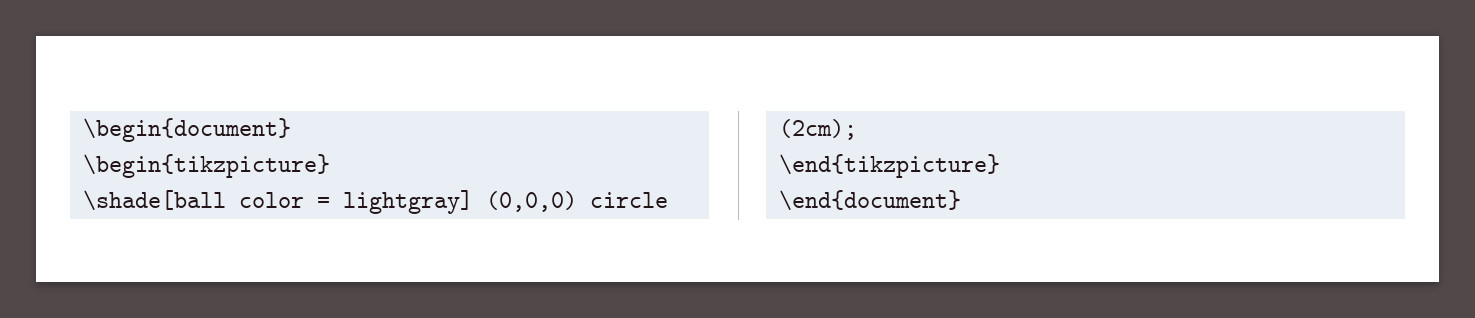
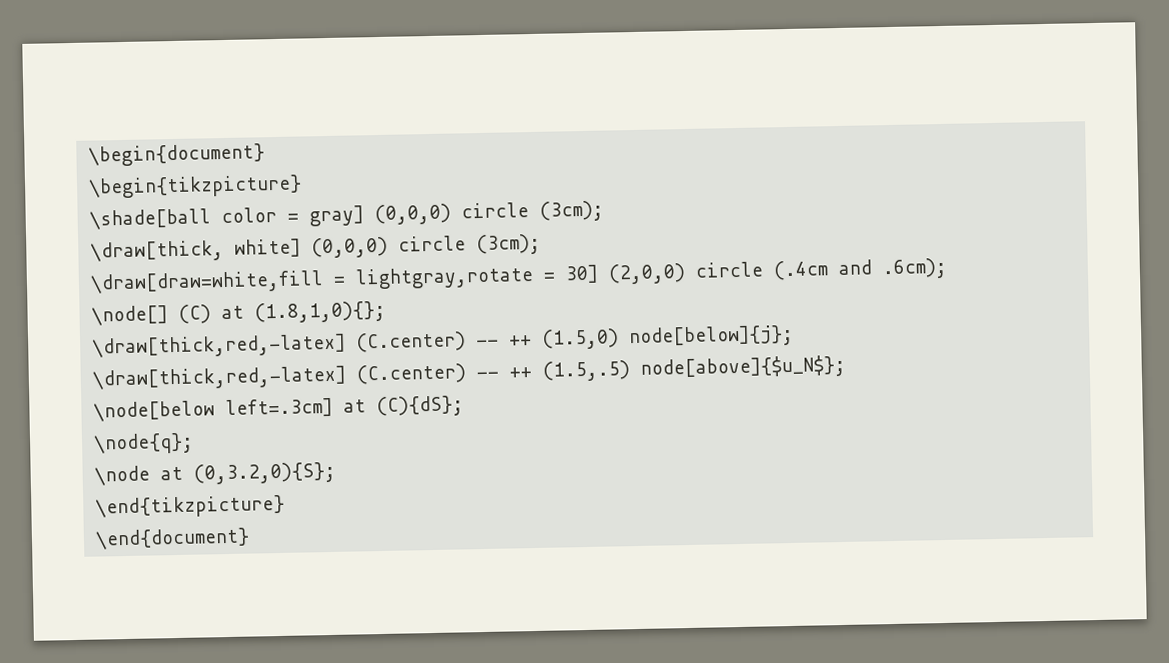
[342,190,668,214] [778,119,857,140] lightgray] (0,0,0) circle (2cm); -> [309,200,604,227] [90,233,541,263] [90,257,948,295] [91,300,386,326] [92,324,794,359] [92,354,846,391] [93,395,464,422] [93,432,194,455] [94,461,336,486] gray] (0,0,0) circle (3cm); // \draw[thick, white] (0,0,0) circle (3cm); // \draw[draw=white,fill = lightgray,rotate = 30] (2,0,0) circle (.4cm and .6cm); // \node[] (C) at (1.8,1,0){}; // \draw[thick,red,-latex] (C.center) -- ++ (1.5,0) node[below]{j}; // \draw[thick,red,-latex] (C.center) -- ++ (1.5,.5) node[above]{$u_N$}; // \node[below left=.3cm] at (C){dS}; // \node{q}; // \node at (0,3.2,0){S};

